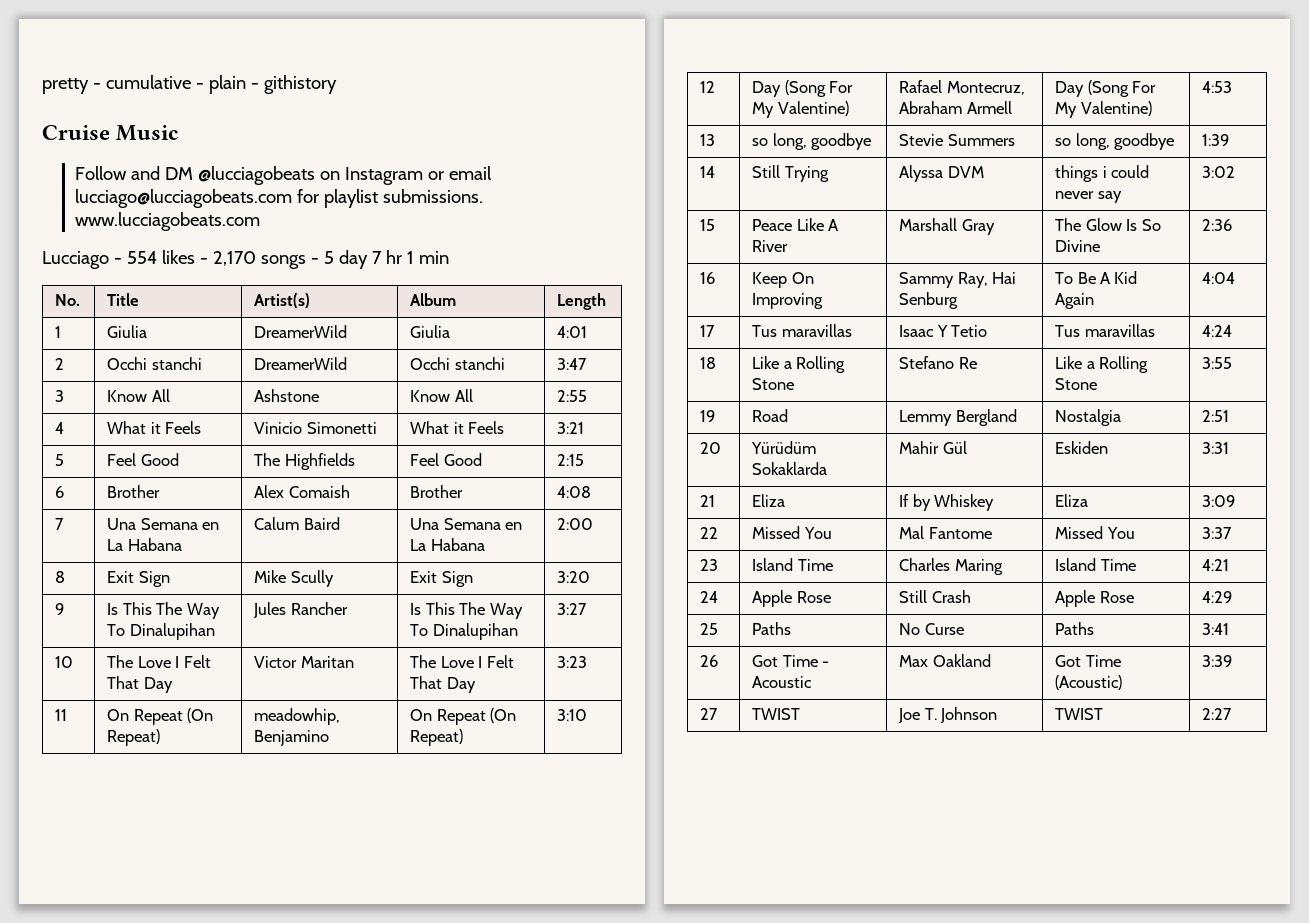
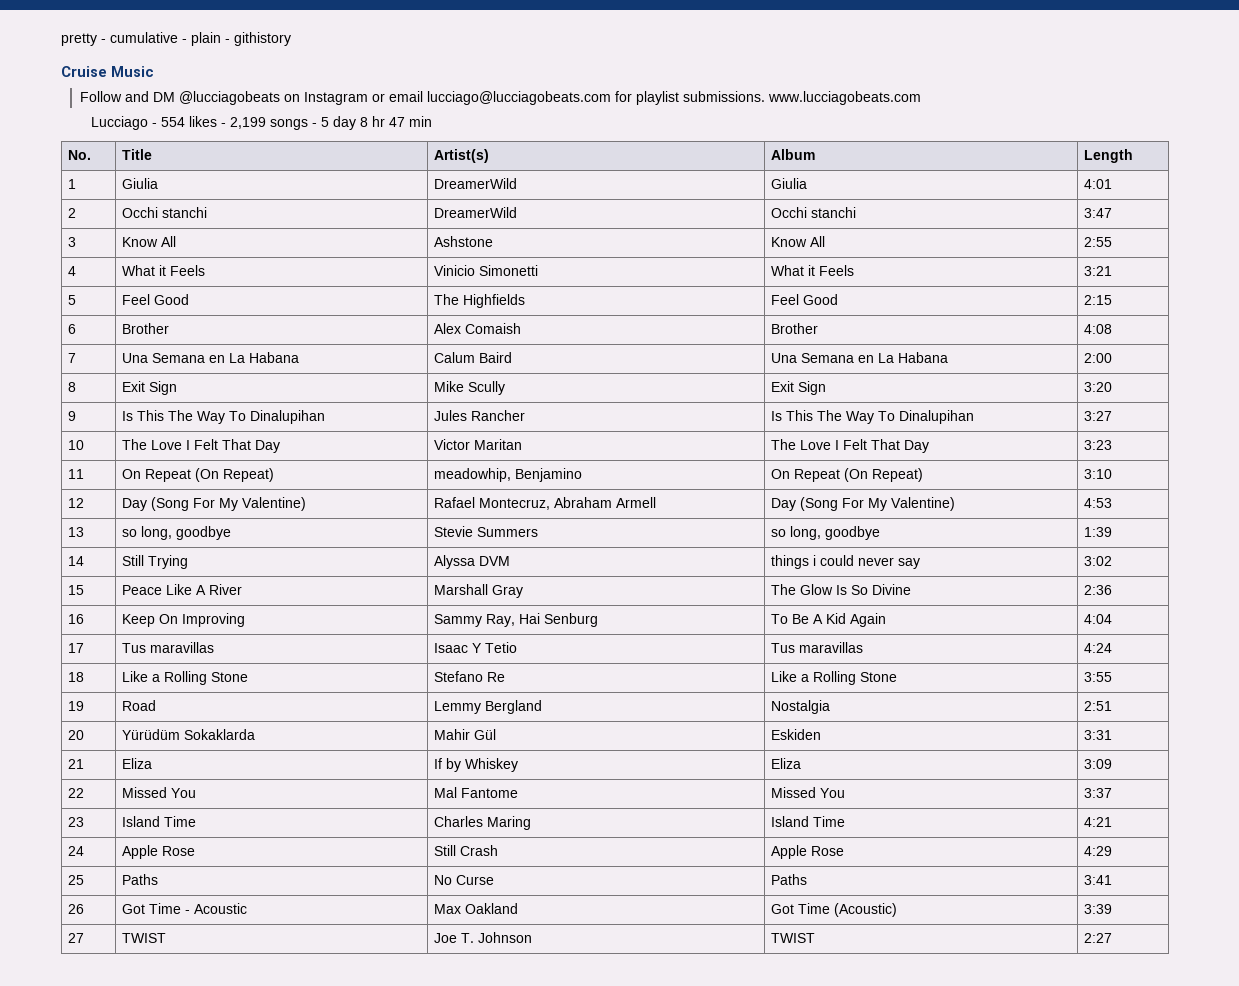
[212,251,256,266] 2,170 -> [229,117,266,129] 2,199
[371,250,414,264] 7 hr 1 -> [359,116,405,127] 8 hr 47

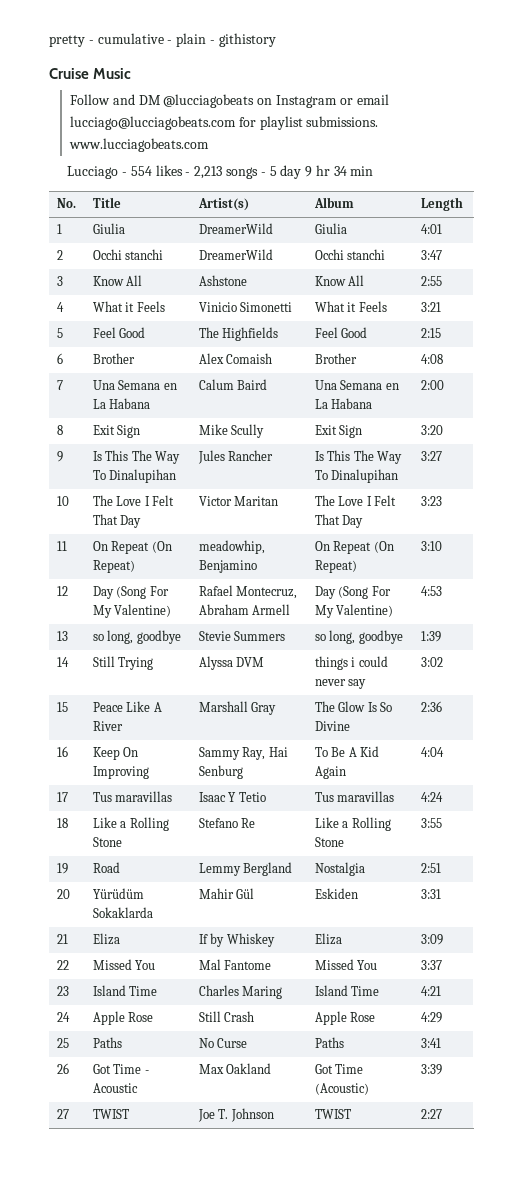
[229,117,266,129] 2,199 -> [194,166,223,179] 2,213
[359,116,405,127] 8 hr 47 -> [305,165,347,177] 9 hr 34

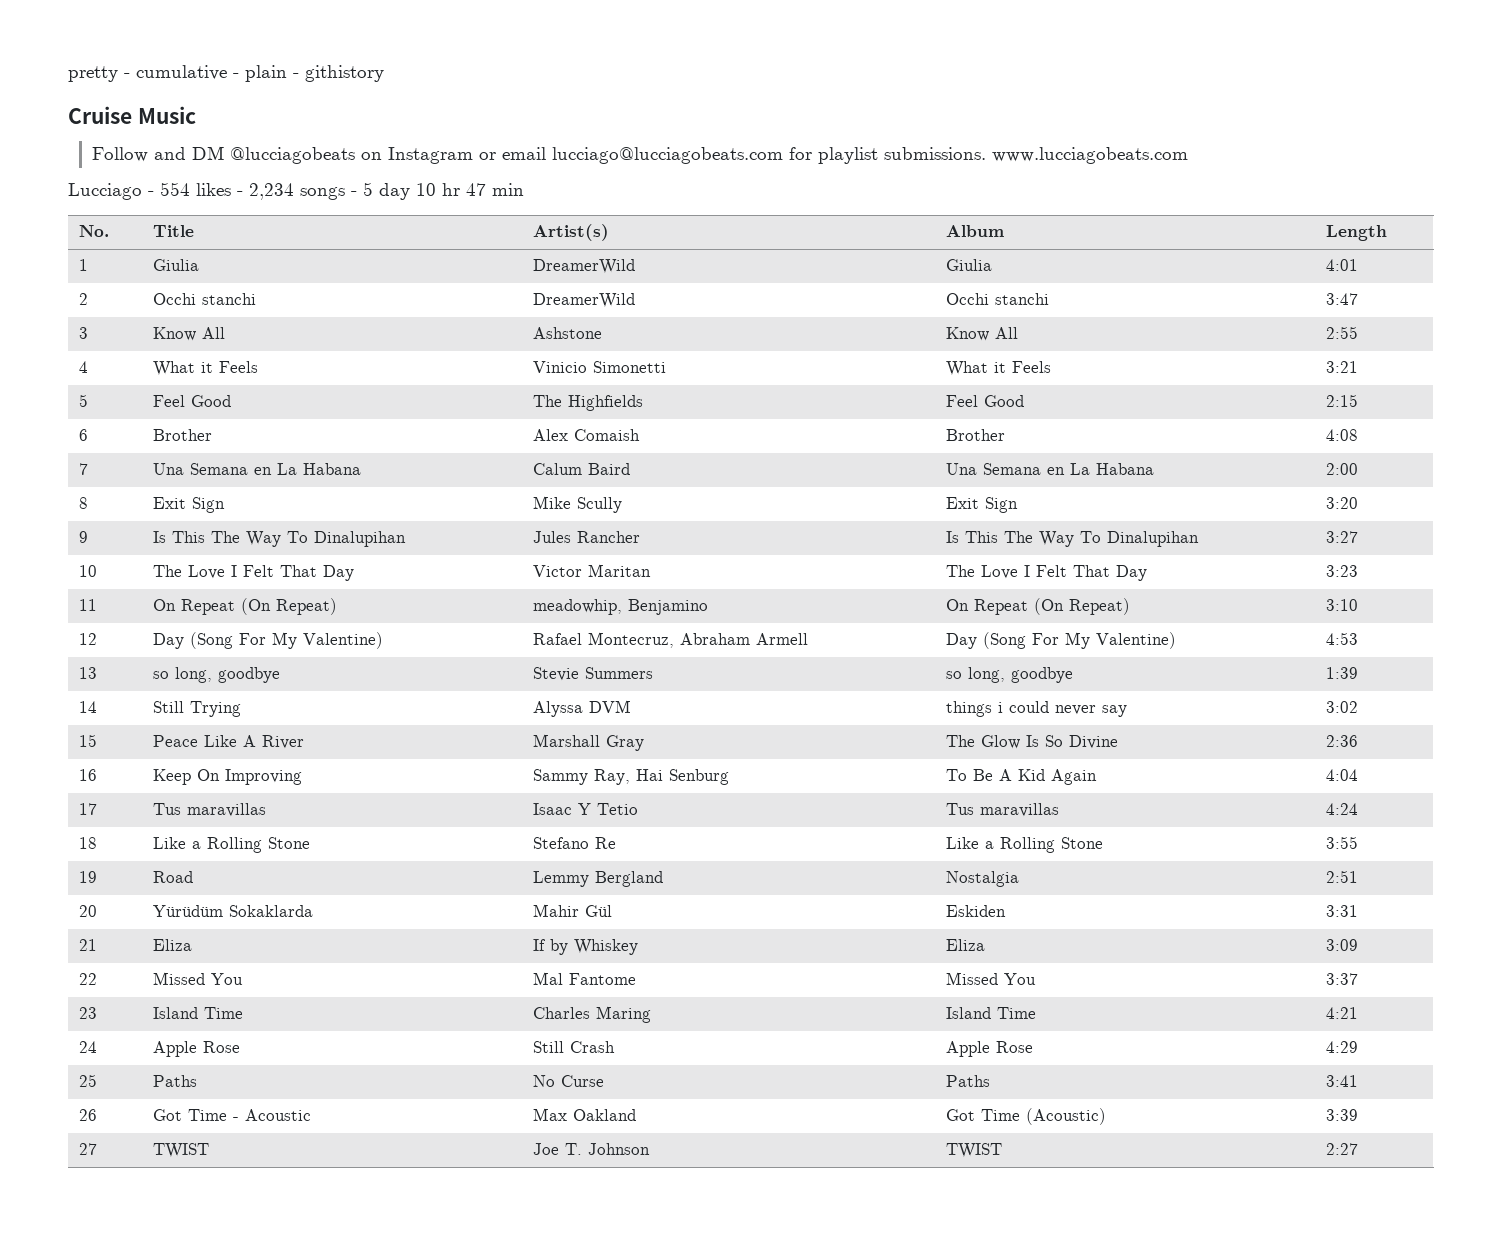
[194,166,223,179] 2,213 -> [249,183,294,200] 2,234
[305,165,347,177] 9 hr 34 -> [416,183,486,196] 10 hr 47

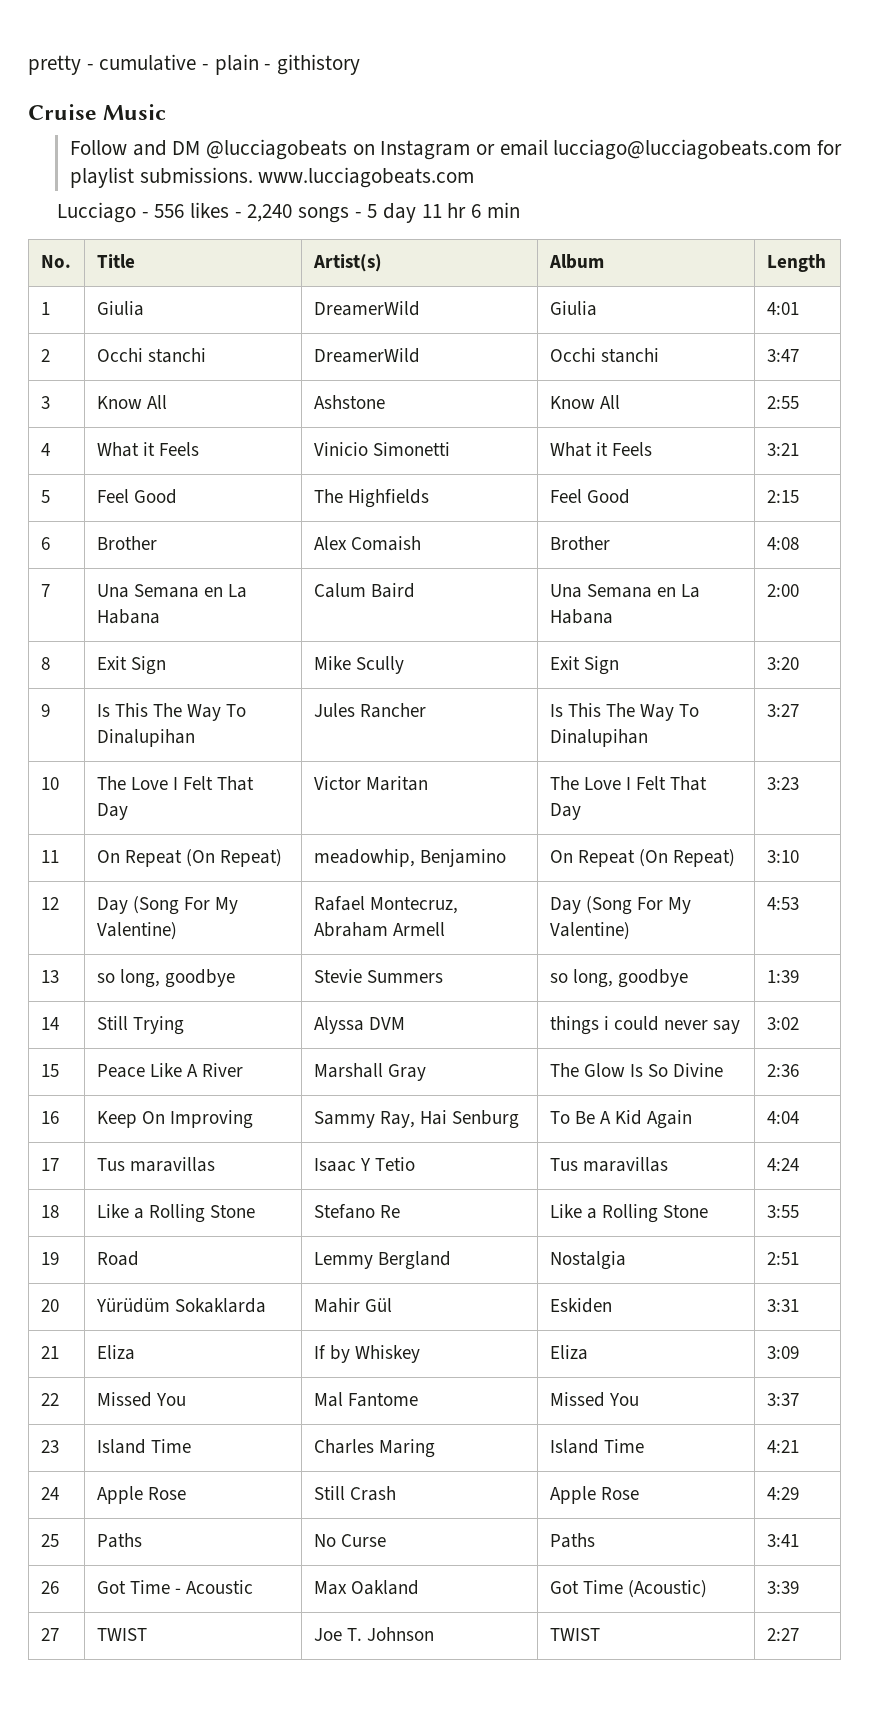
[160,182,190,196] 554 -> [154,204,185,218] 556
[249,183,294,200] 2,234 -> [247,204,293,222] 2,240
[416,183,486,196] 10 hr 47 -> [421,203,481,218] 11 hr 6

